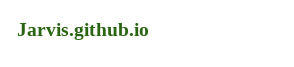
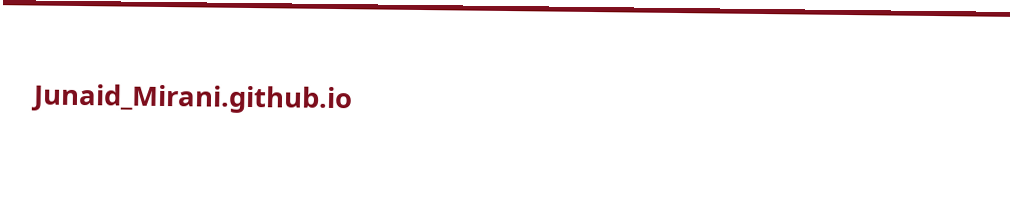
[17,23,149,40] Jarvis.github.io -> [30,83,353,115] Junaid_Mirani.github.io

